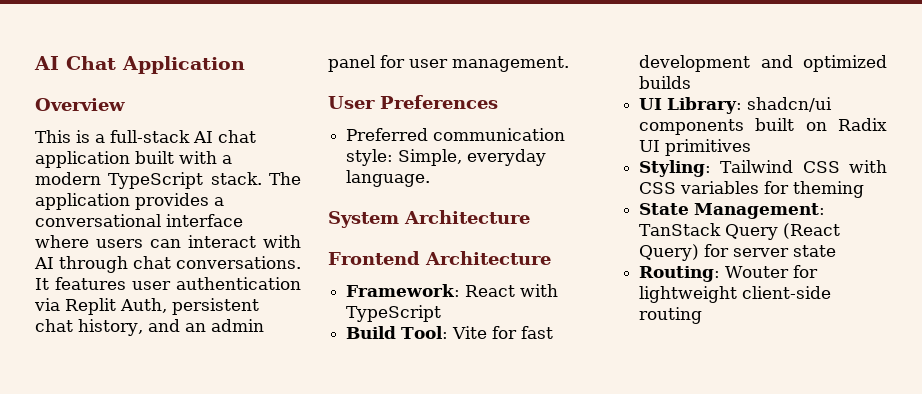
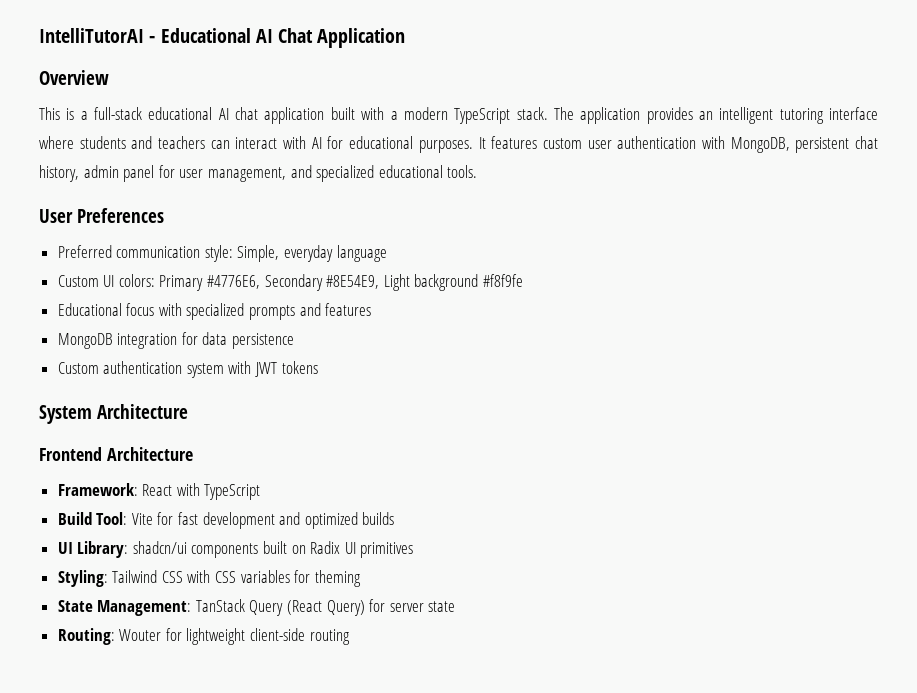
(34, 63) none -> [39,28,251,43] IntelliTutorAI - Educational
(190, 136) none -> [148,107,213,120] educational
[214,197,224,206] [35,214,243,227] [35,235,143,248] a conversational interface where users -> [698,107,879,124] [39,136,206,149] an intelligent tutoring interface where students and teachers
[59,256,301,273] through chat conversations. -> [327,136,473,153] for educational purposes.
(126, 283) none -> [542,138,582,149] custom
[34,298,167,315] via Replit Auth, -> [701,136,790,153] with MongoDB,
[147,319,206,332] and an -> (79, 173) none
[452,56,569,72] management. -> [207,165,478,182] management, and specialized educational tools.
[346,170,431,187] language. -> [336,245,387,262] [57,274,524,291] [57,303,372,320] [57,332,295,349] [57,361,318,378] language // Custom UI colors: Primary #4776E6, Secondary #8E54E9, Light background #f8f9fe // Educational focus with specialized prompts and features // MongoDB integration for data persistence // Custom authentication system with JWT tokens

